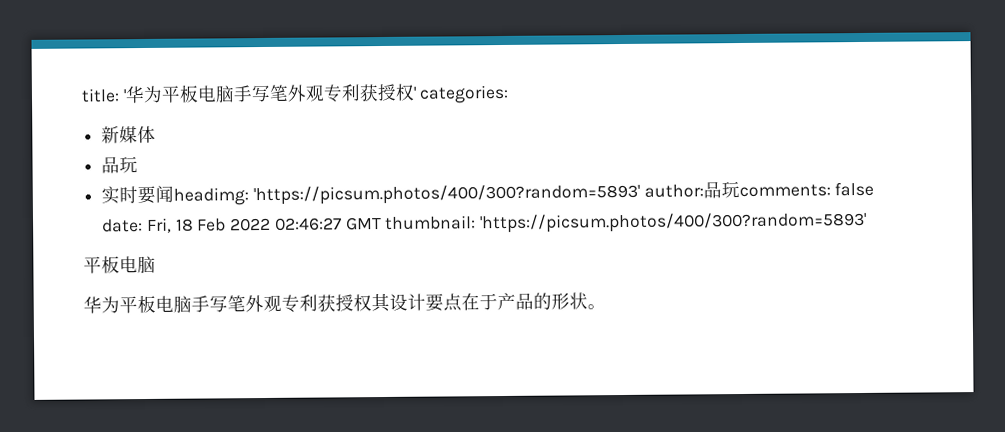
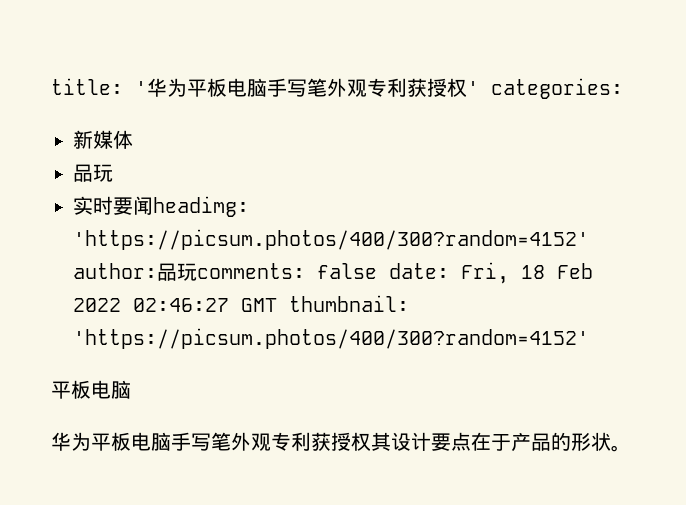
[252,183,640,206] 'https://picsum.photos/400/300?random=5893' -> [73,229,589,250] 'https://picsum.photos/400/300?random=4152'
[479,211,868,234] 'https://picsum.photos/400/300?random=5893' -> [73,328,589,349] 'https://picsum.photos/400/300?random=4152'

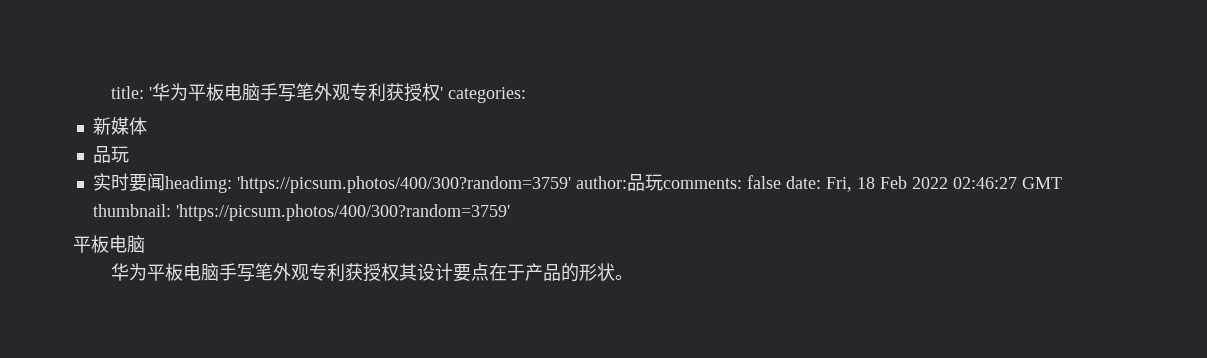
[73,229,589,250] 'https://picsum.photos/400/300?random=4152' -> [236,176,571,193] 'https://picsum.photos/400/300?random=3759'
[73,328,589,349] 'https://picsum.photos/400/300?random=4152' -> [175,204,510,221] 'https://picsum.photos/400/300?random=3759'

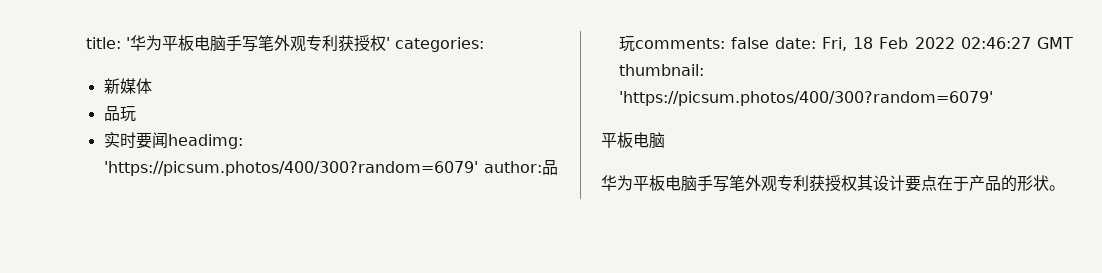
[236,176,571,193] 'https://picsum.photos/400/300?random=3759' -> [103,161,478,176] 'https://picsum.photos/400/300?random=6079'
[175,204,510,221] 'https://picsum.photos/400/300?random=3759' -> [618,91,993,106] 'https://picsum.photos/400/300?random=6079'

